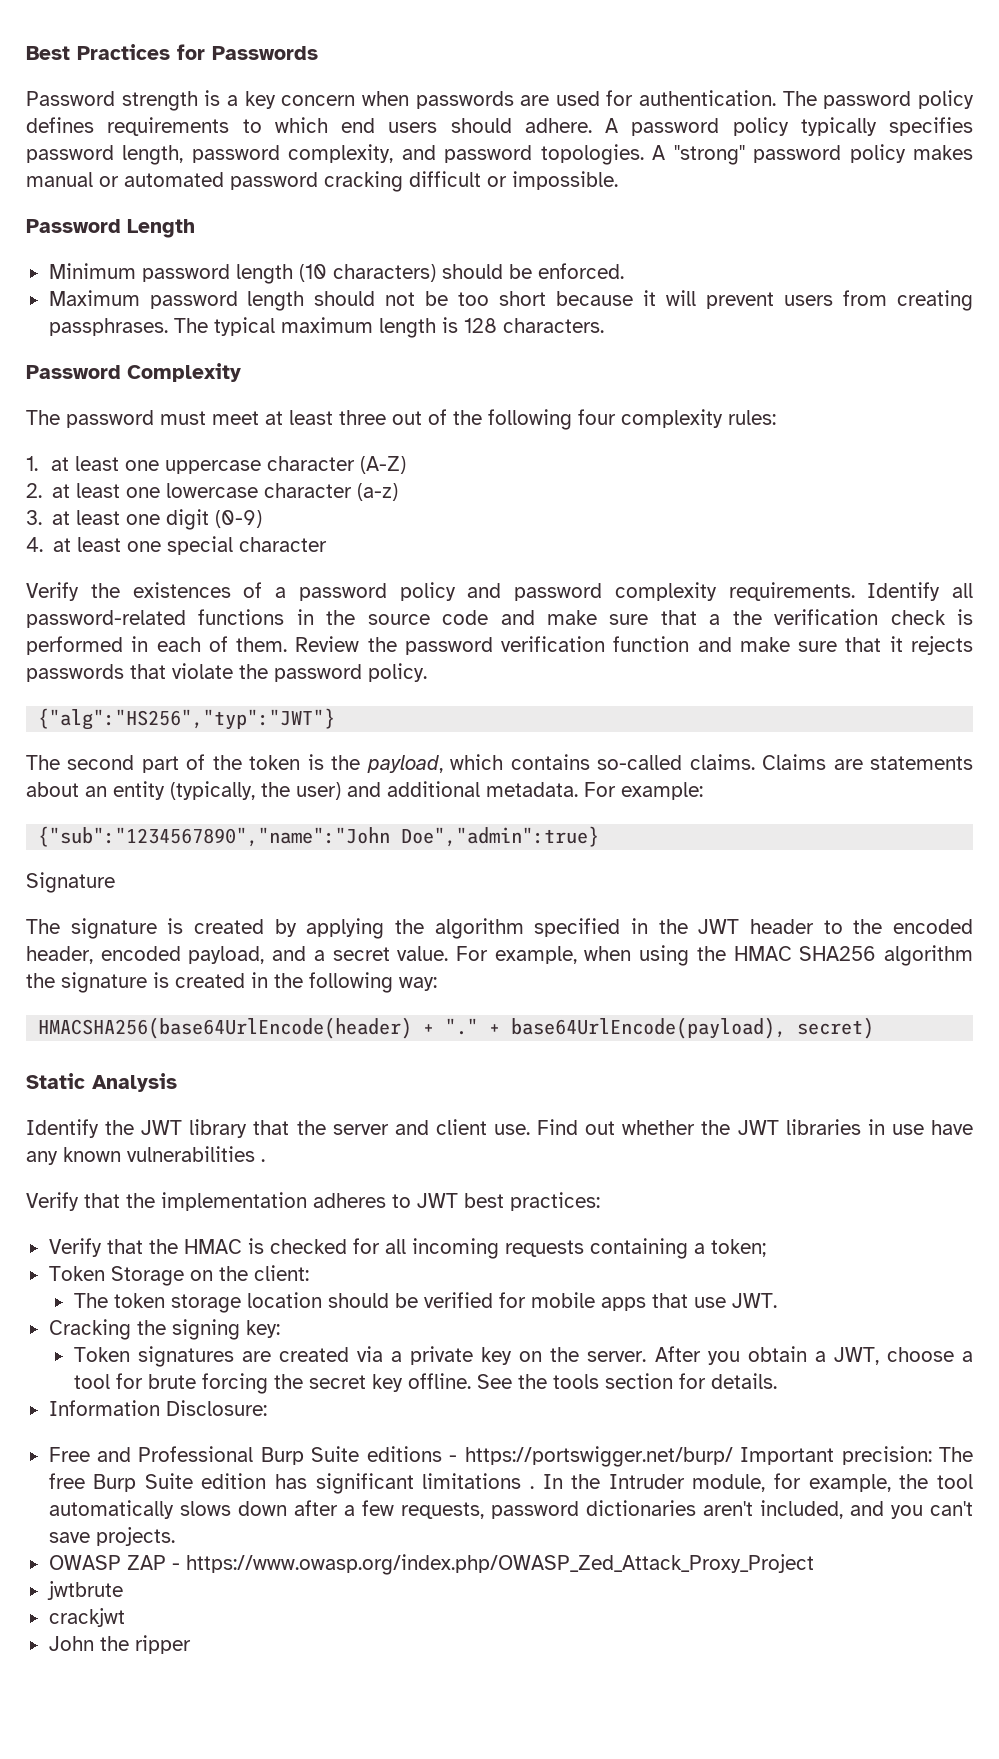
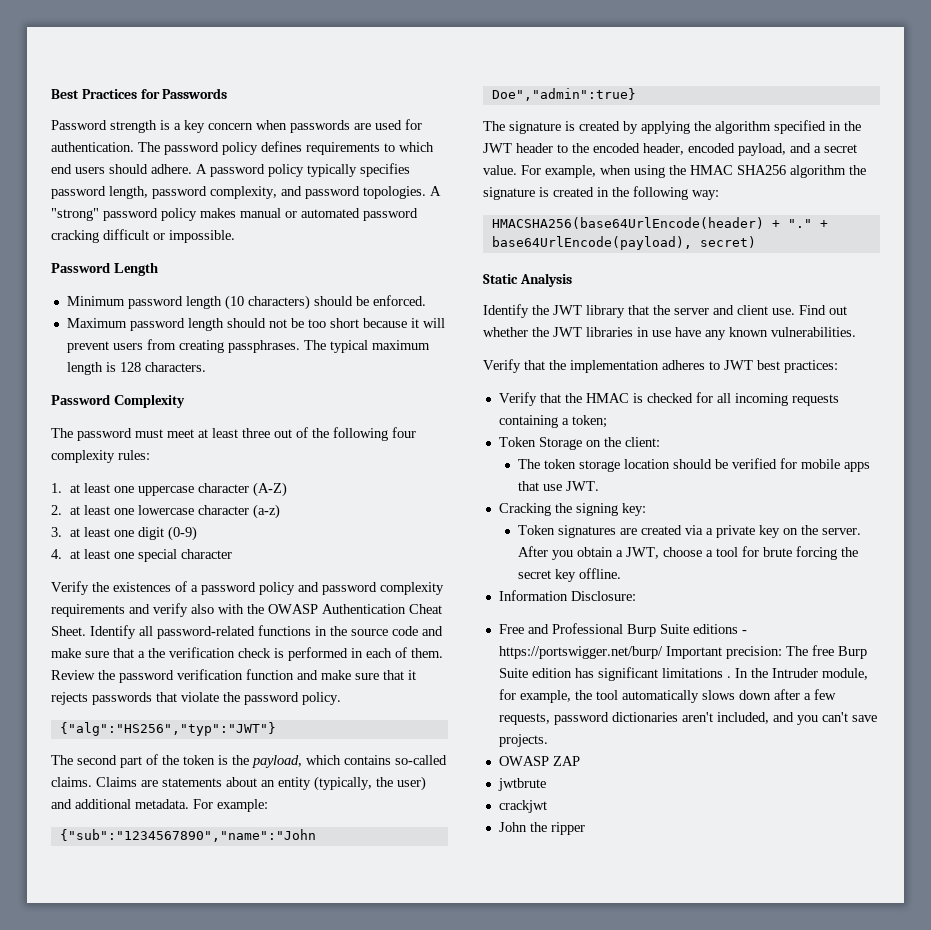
[728,582,855,601] requirements. -> [51,603,442,617] [51,626,86,636] requirements and verify also with the OWASP Authentication Cheat Sheet.
[26,872,115,893] // Signature -> (636, 94) none
[127,1146,265,1162] vulnerabilities . -> [771,327,856,337] vulnerabilities.
[476,1373,777,1389] See the tools section for details. -> (622, 573) none
[171,1554,814,1575] - https://www.owasp.org/index.php/OWASP_Zed_Attack_Proxy_Project -> (580, 761) none

